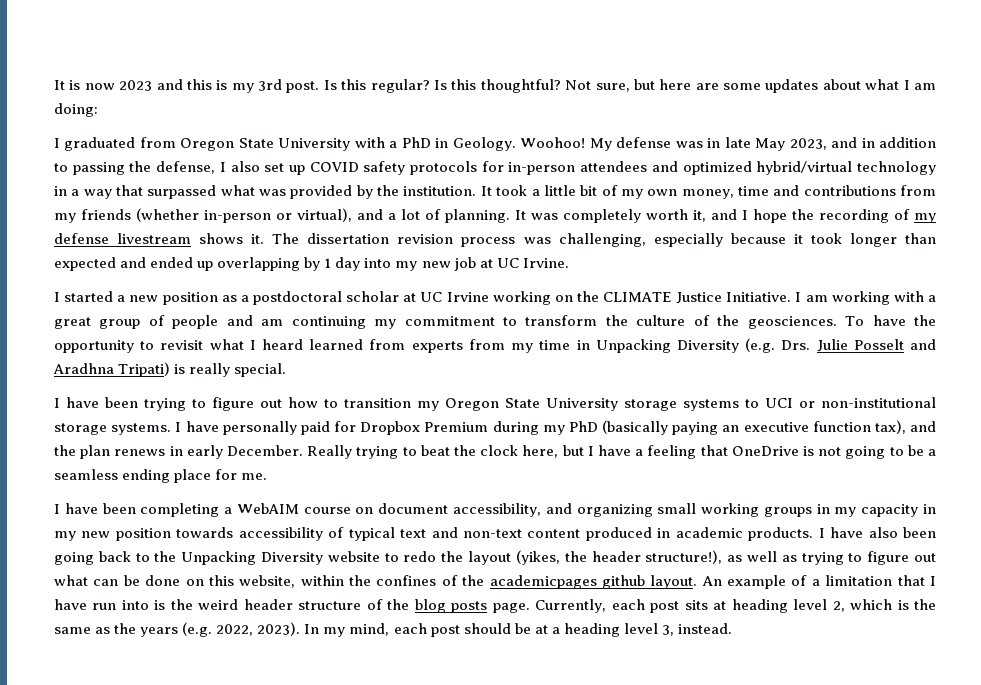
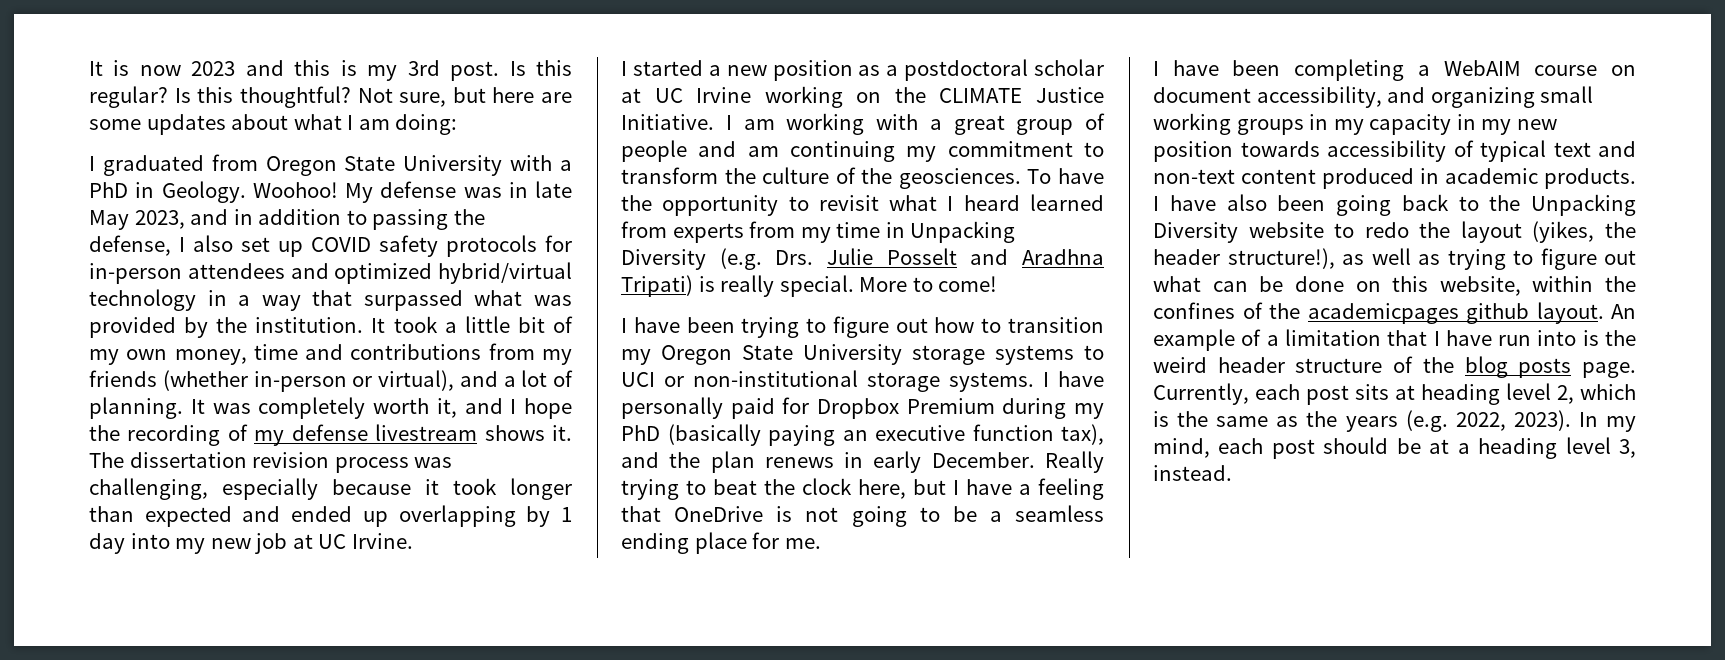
(287, 370) none -> [859,276,998,292] More to come!

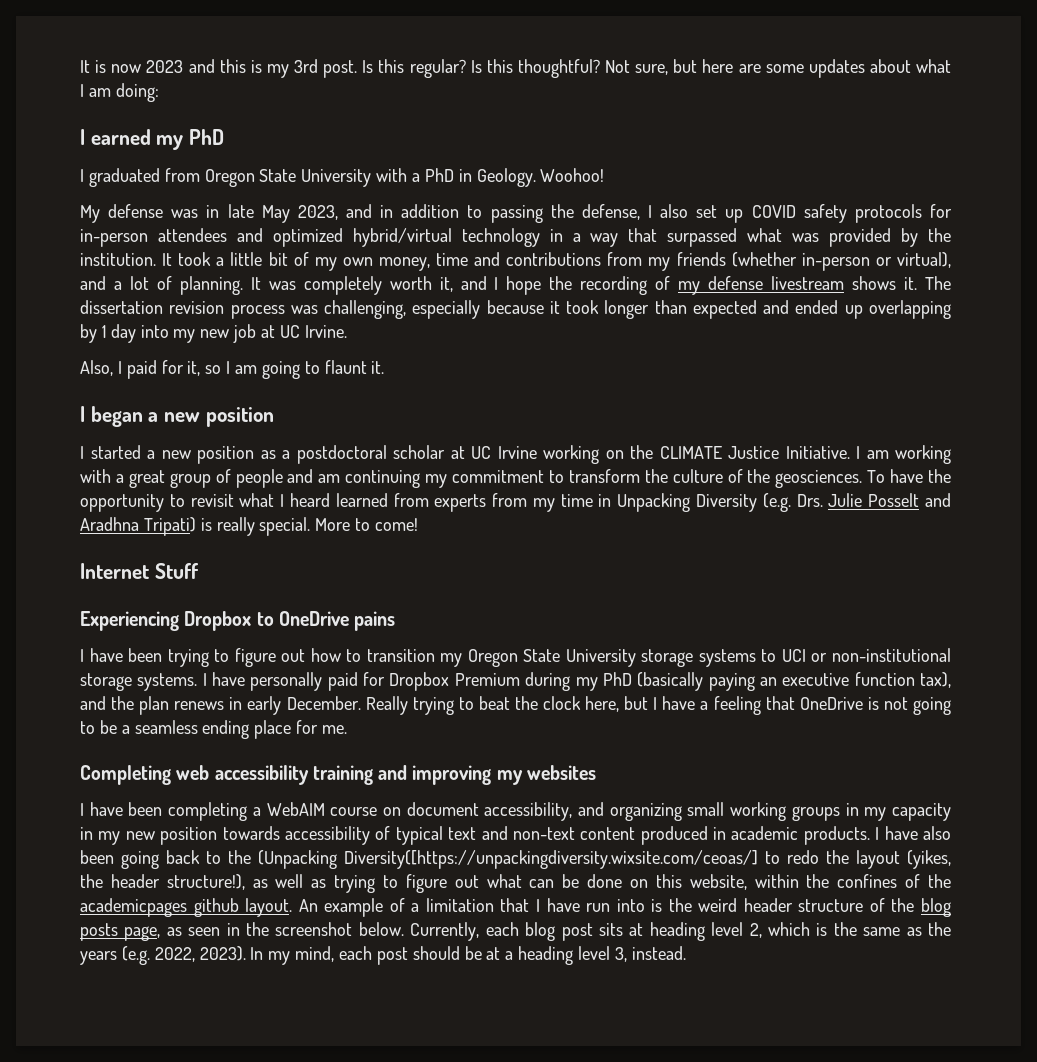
(458, 124) none -> [80,129,225,150] // I earned my PhD
(338, 190) none -> (605, 175) //
(413, 541) none -> [80,360,385,379] [80,406,274,427] // Also, I paid for it, so I am going to flaunt it. // I began a new position
(998, 284) none -> [80,563,199,579] [80,611,396,631] // Internet Stuff // Experiencing Dropbox to OneDrive pains
(821, 543) none -> [80,765,596,785] // Completing web accessibility training and improving my websites
[1531,194,1636,216] [1153,222,1324,243] Unpacking Diversity website -> [258,850,759,869] (Unpacking Diversity([https://unpackingdiversity.wixsite.com/ceoas/]
[1582,362,1636,378] page. -> [124,922,404,941] page, as seen in the screenshot below.
(1300, 392) none -> [525,922,556,941] blog

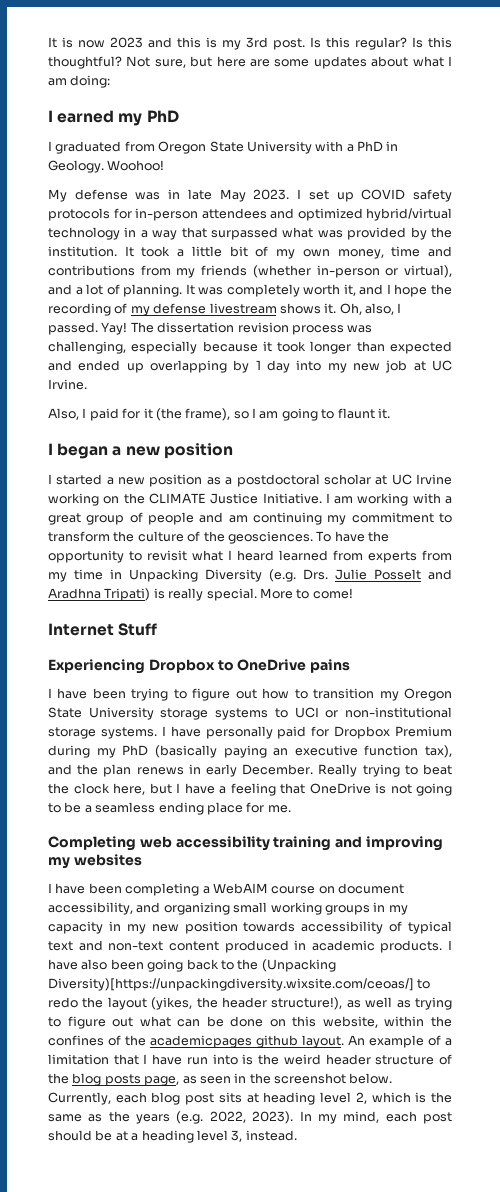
[297,204,689,223] 2023, and in addition to passing the defense, I also -> [253,189,302,200] 2023. I
(918, 283) none -> [339,303,402,315] [48,322,128,335] Oh, also, I passed. Yay!
[187,361,201,376] it, -> [143,408,231,421] it (the frame),
[344,850,759,869] Diversity([https://unpackingdiversity.wixsite.com/ceoas/] -> [48,978,414,991] Diversity)[https://unpackingdiversity.wixsite.com/ceoas/]

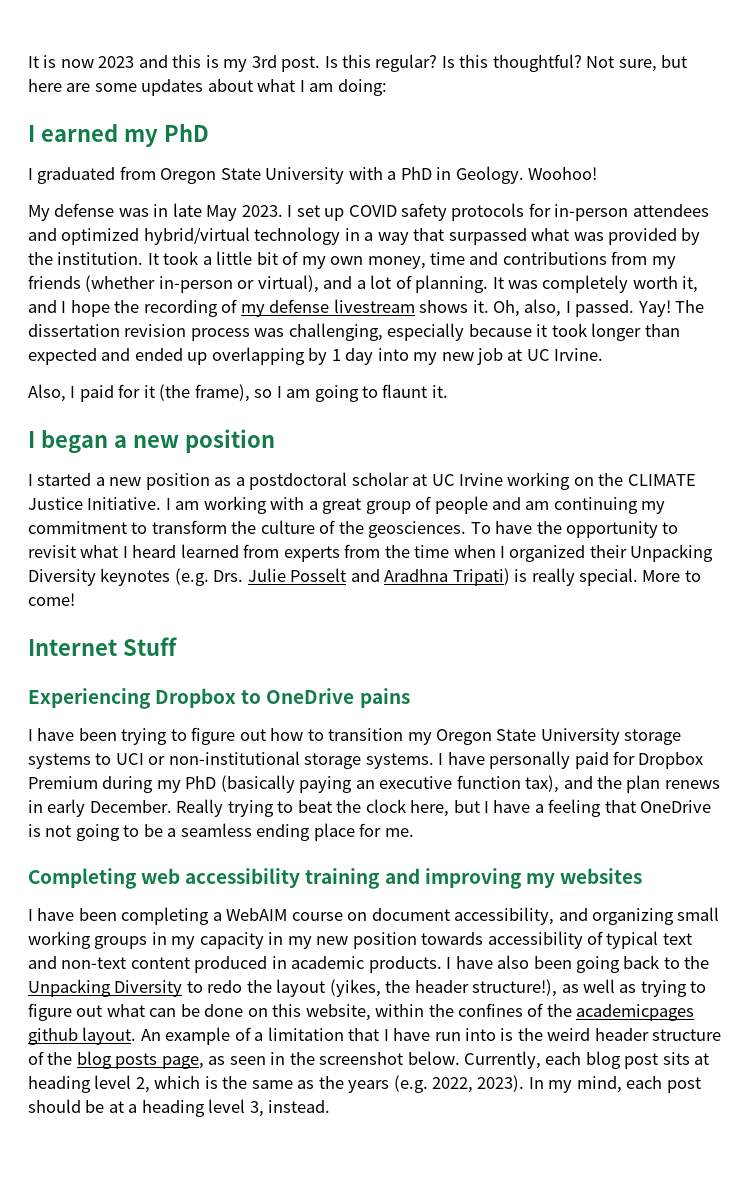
[48,569,262,582] my time in Unpacking Diversity -> [384,544,714,562] [28,568,171,586] the time when I organized their Unpacking Diversity keynotes
[261,959,336,972] [48,978,414,991] (Unpacking Diversity)[https://unpackingdiversity.wixsite.com/ceoas/] -> [28,979,183,997] Unpacking Diversity

